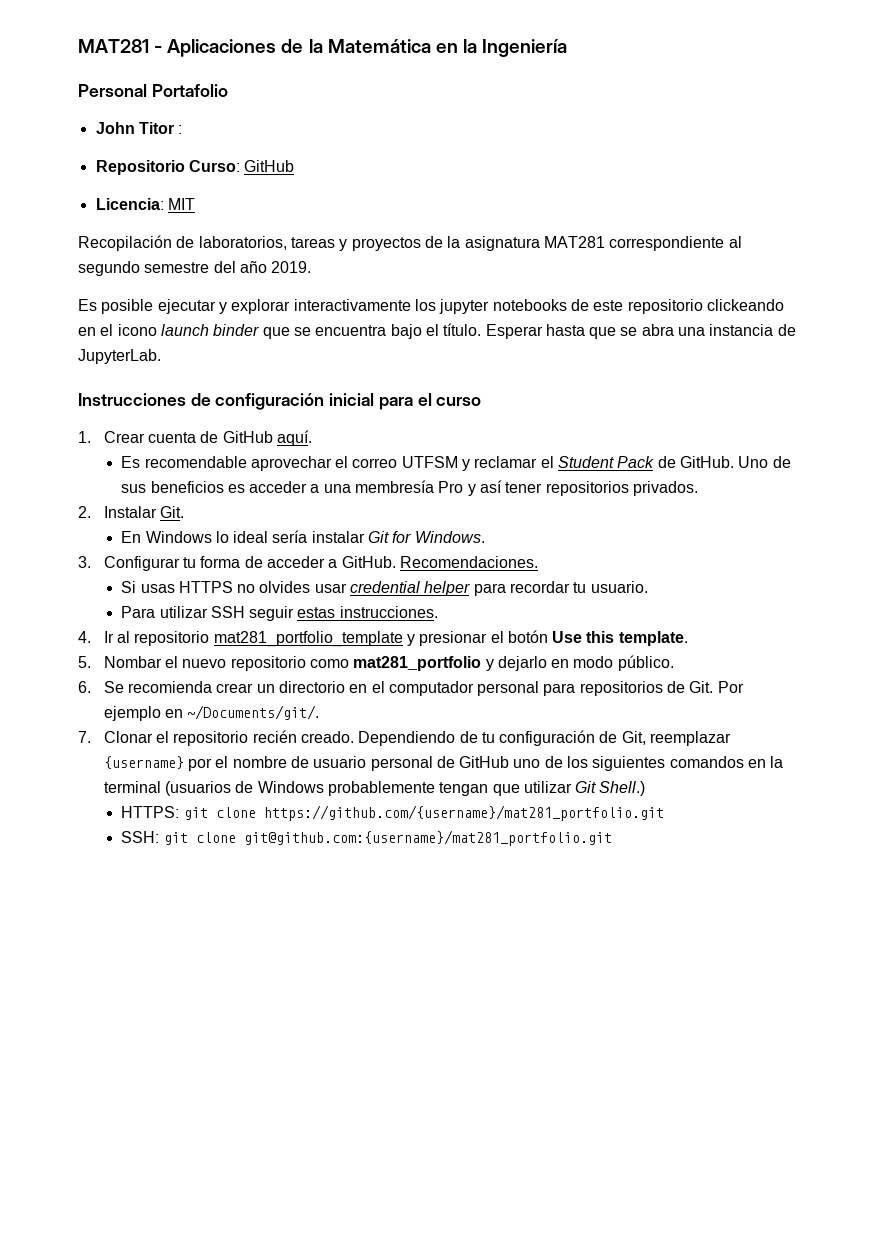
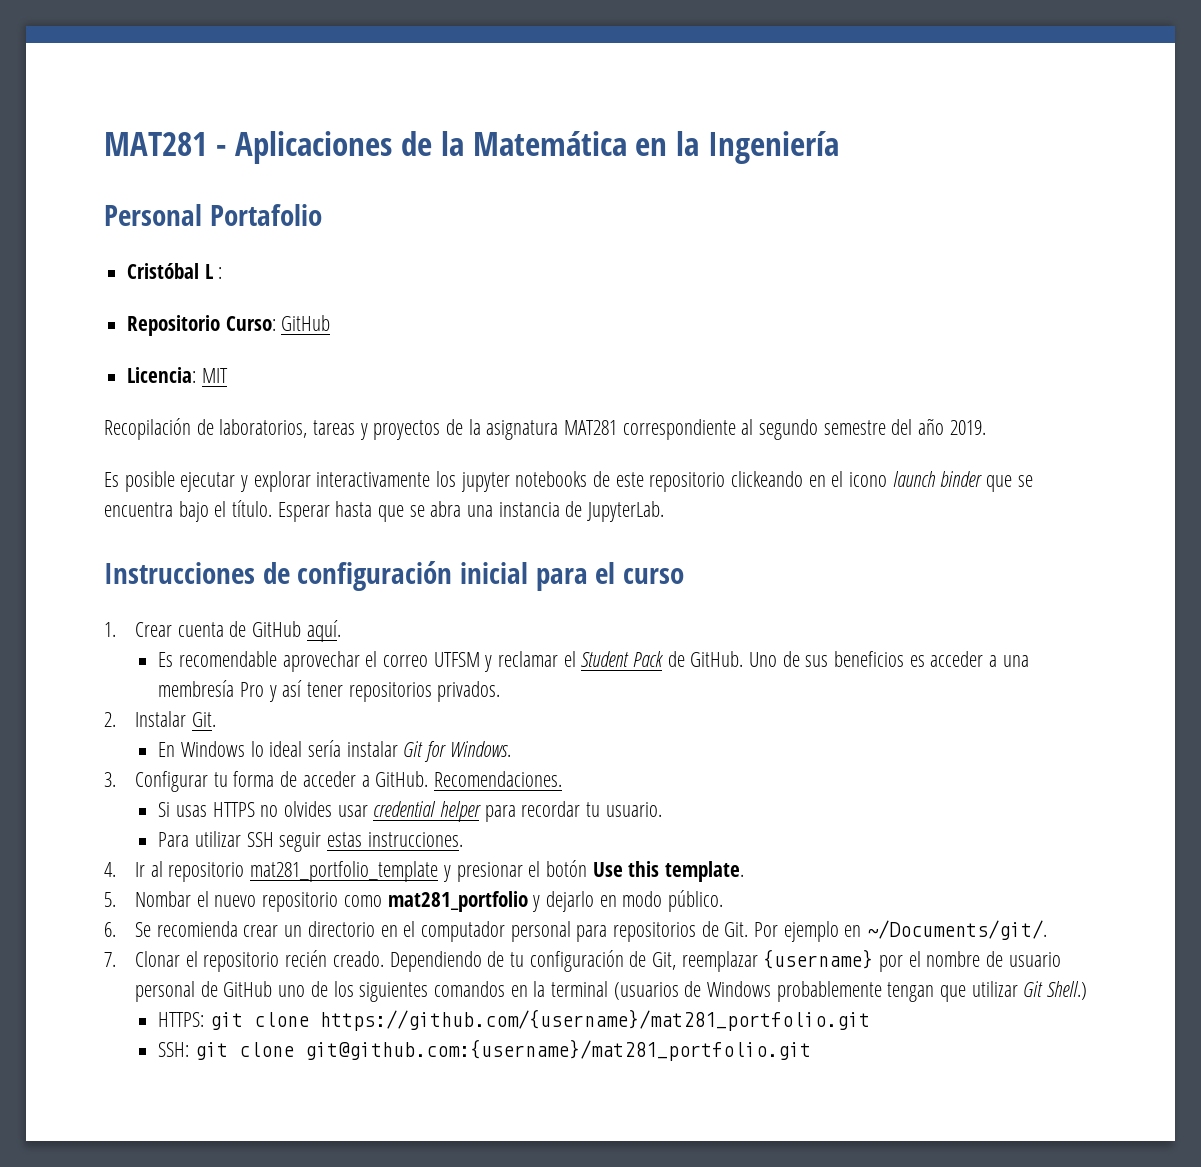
[95,122,174,134] John Titor -> [127,263,213,279] Cristóbal L

